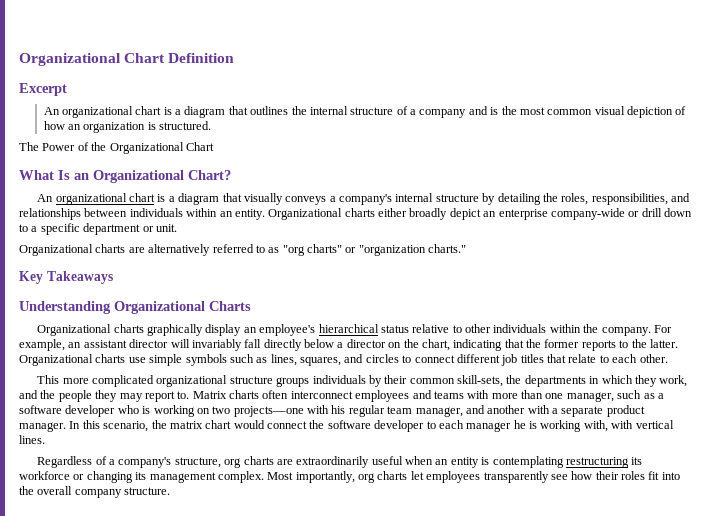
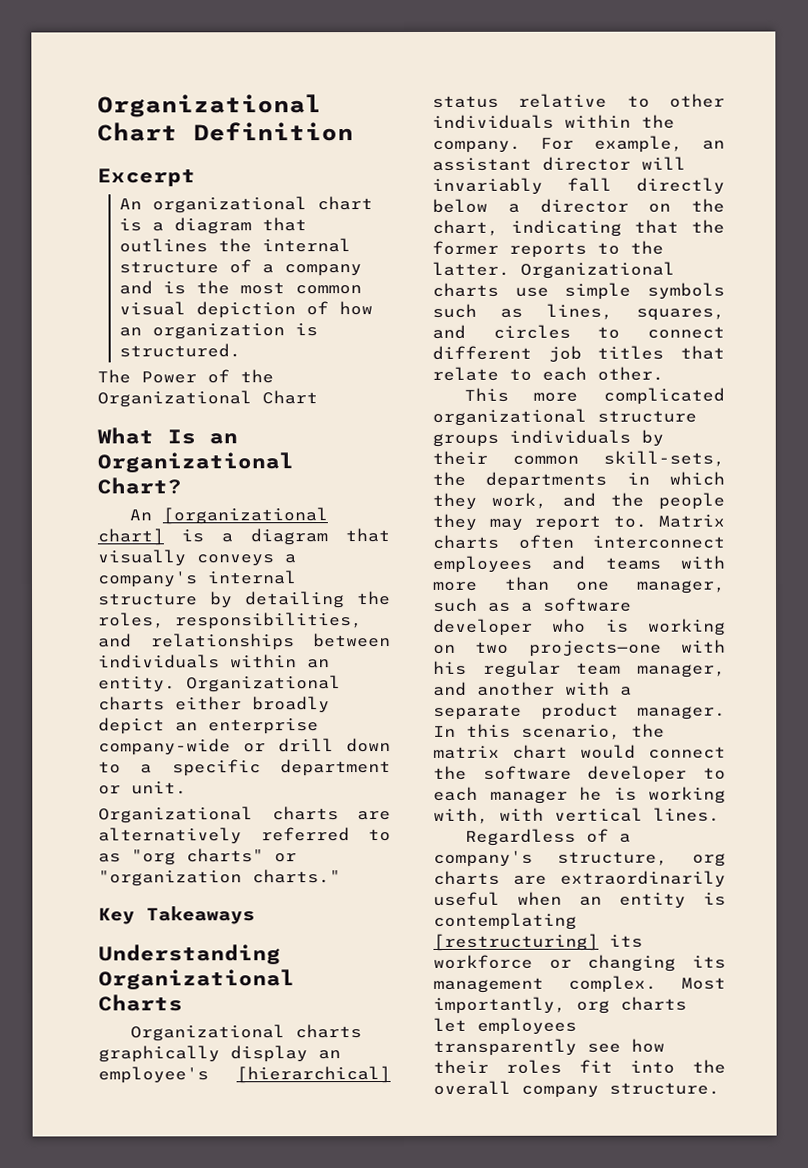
[55,193,156,205] organizational chart -> [161,507,328,525] [97,528,164,546] [organizational chart]
[318,324,379,333] hierarchical -> [236,1066,391,1084] [hierarchical]
[565,457,629,468] restructuring -> [433,933,599,951] [restructuring]

